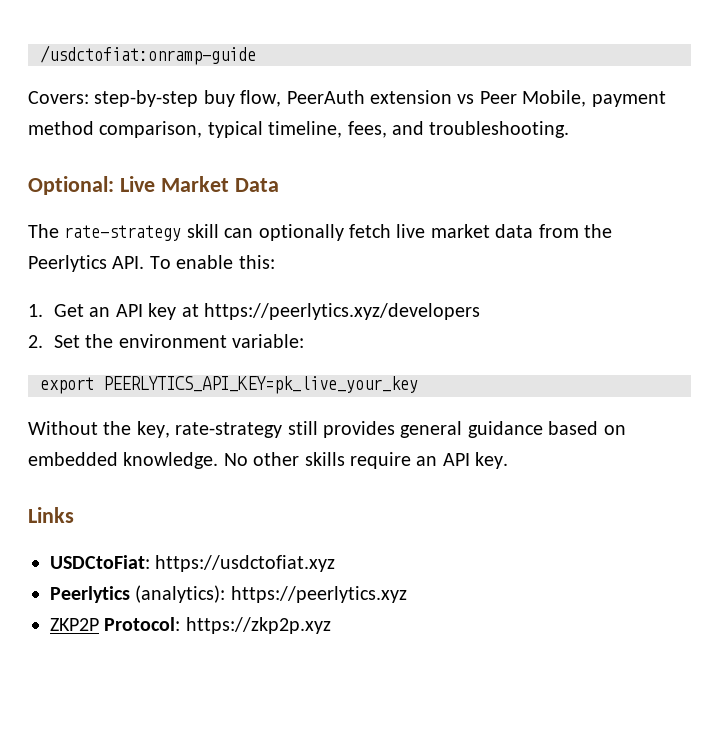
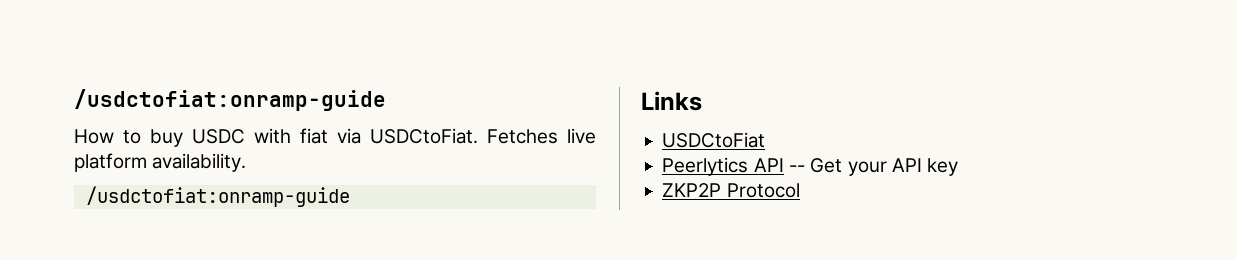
[40,45,256,65] [28,90,666,107] [28,121,570,138] [28,176,279,195] [28,224,612,241] [28,255,275,272] [28,303,480,320] [28,334,305,348] [40,376,418,394] [28,421,626,438] [28,452,509,469] /usdctofiat:onramp-guide // Covers: step-by-step buy flow, PeerAuth extension vs Peer Mobile, payment method comparison, typical timeline, fees, and troubleshooting. // Optional: Live Market Data // The rate-strategy skill can optionally fetch live market data from the Peerlytics API. To enable this: // 1. Get an API key at https://peerlytics.xyz/developers // 2. Set the environment variable: // export PEERLYTICS_API_KEY=pk_live_your_key // Without the key, rate-strategy still provides general guidance based on embedded knowledge. No other skills require an API key. -> [74,89,386,111] [74,128,596,147] [74,153,247,172] [85,186,350,207] /usdctofiat:onramp-guide // How to buy USDC with fiat via USDCtoFiat. Fetches live platform availability. // /usdctofiat:onramp-guide
[50,555,336,572] [50,585,407,603] USDCtoFiat: https://usdctofiat.xyz // Peerlytics (analytics): https://peerlytics.xyz -> [662,132,766,148] [662,157,959,176] USDCtoFiat // Peerlytics API -- Get your API key
[104,617,331,634] Protocol: https://zkp2p.xyz -> [726,183,800,198] Protocol

